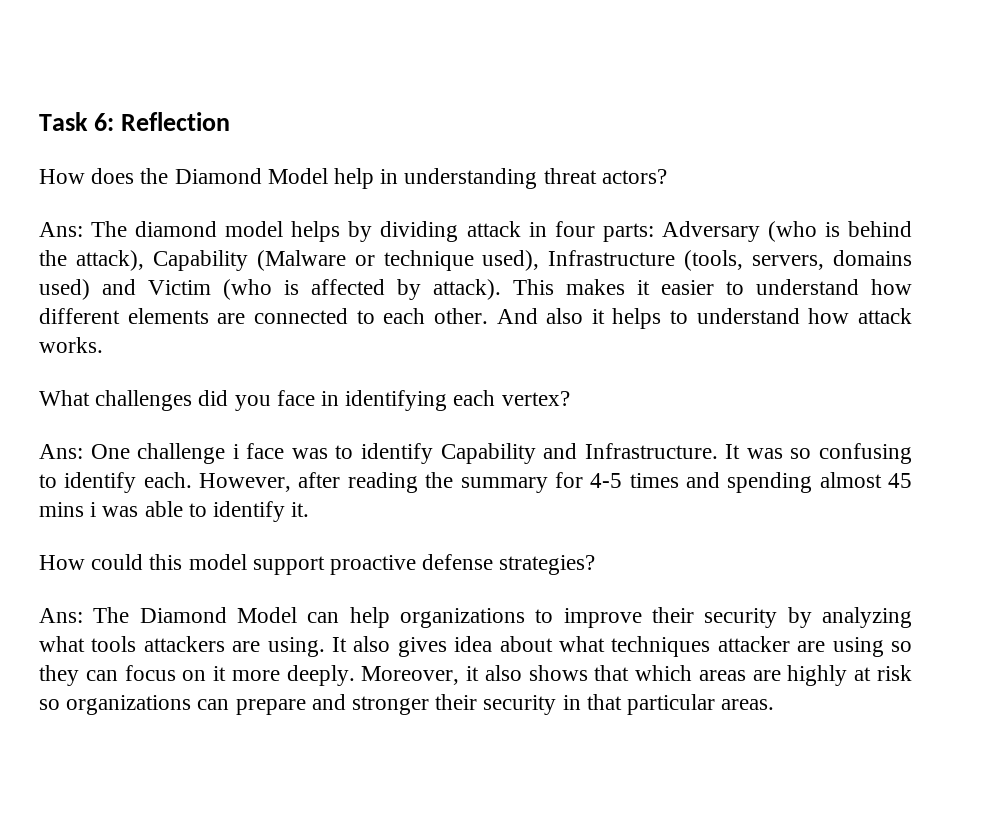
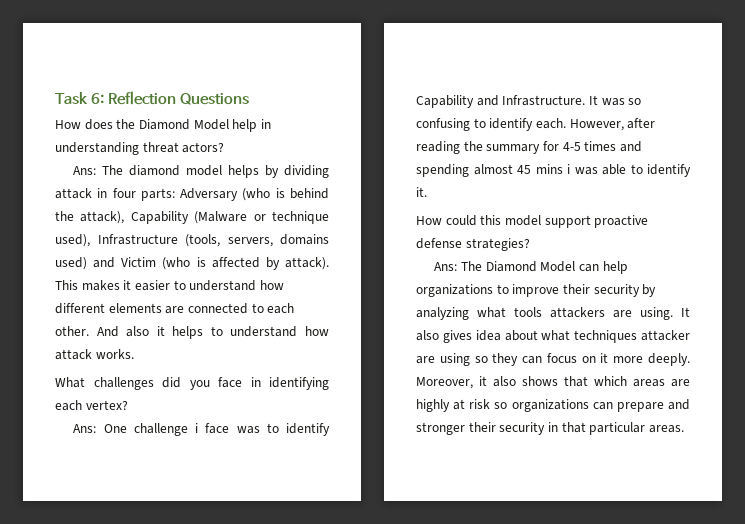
(230, 121) none -> [179,93,249,105] Questions

